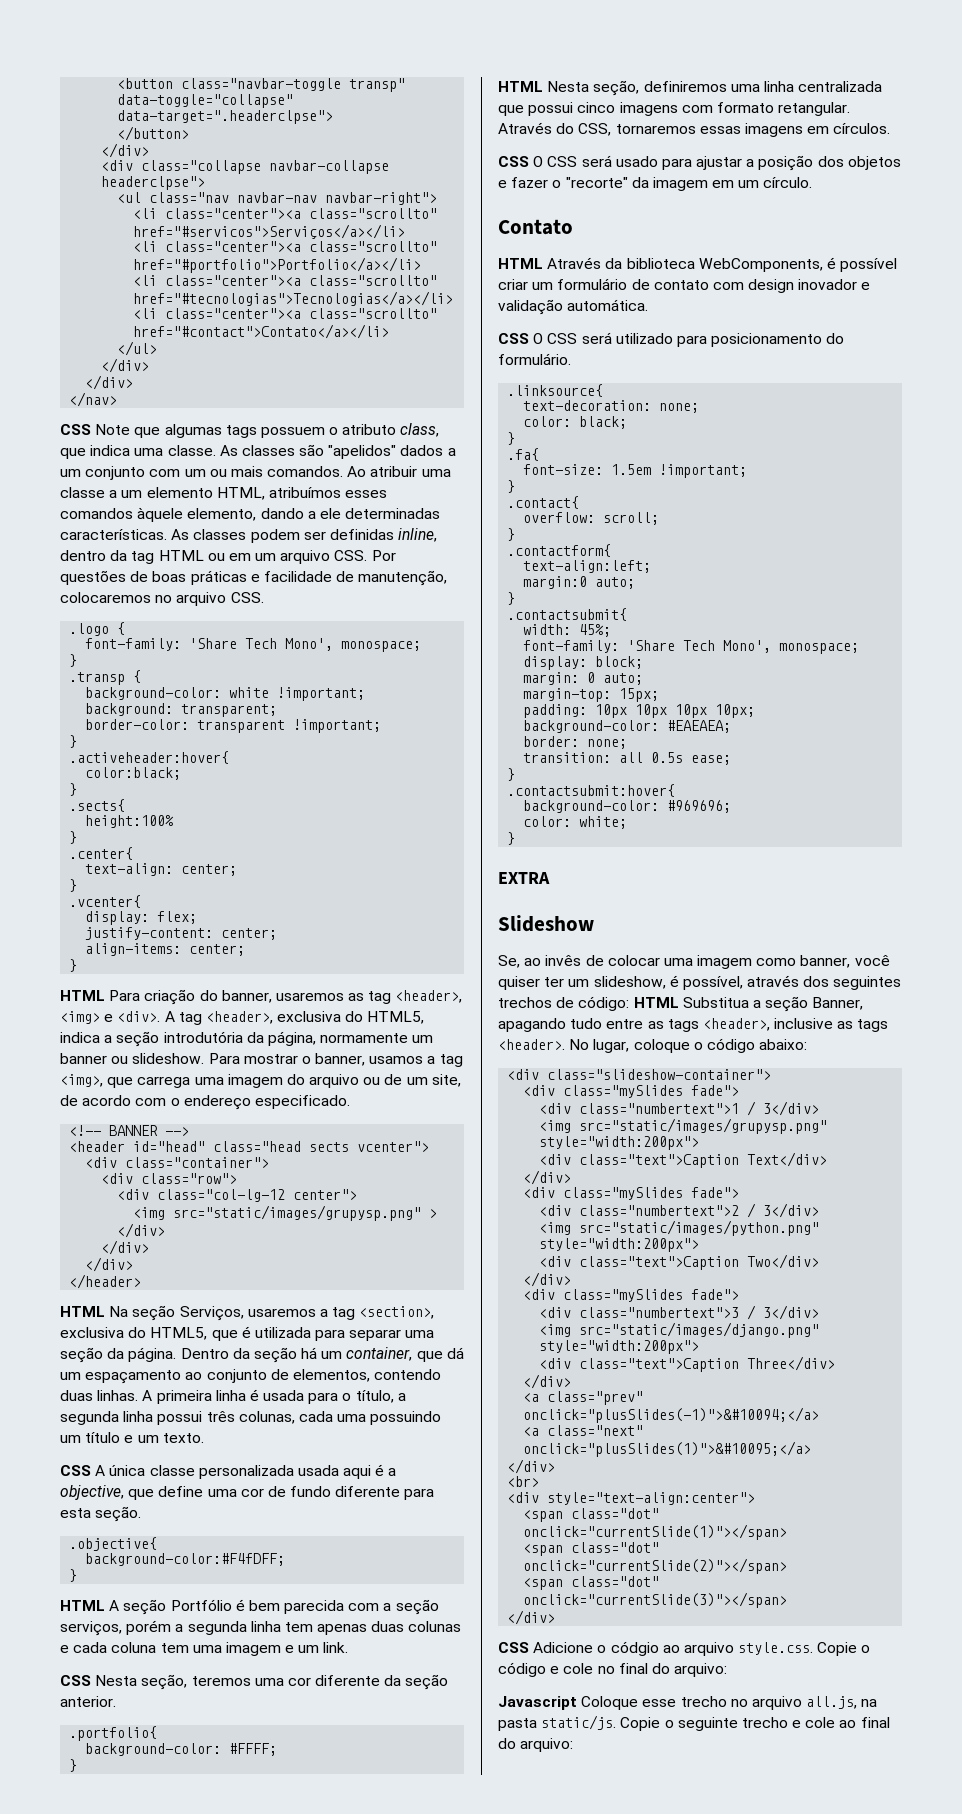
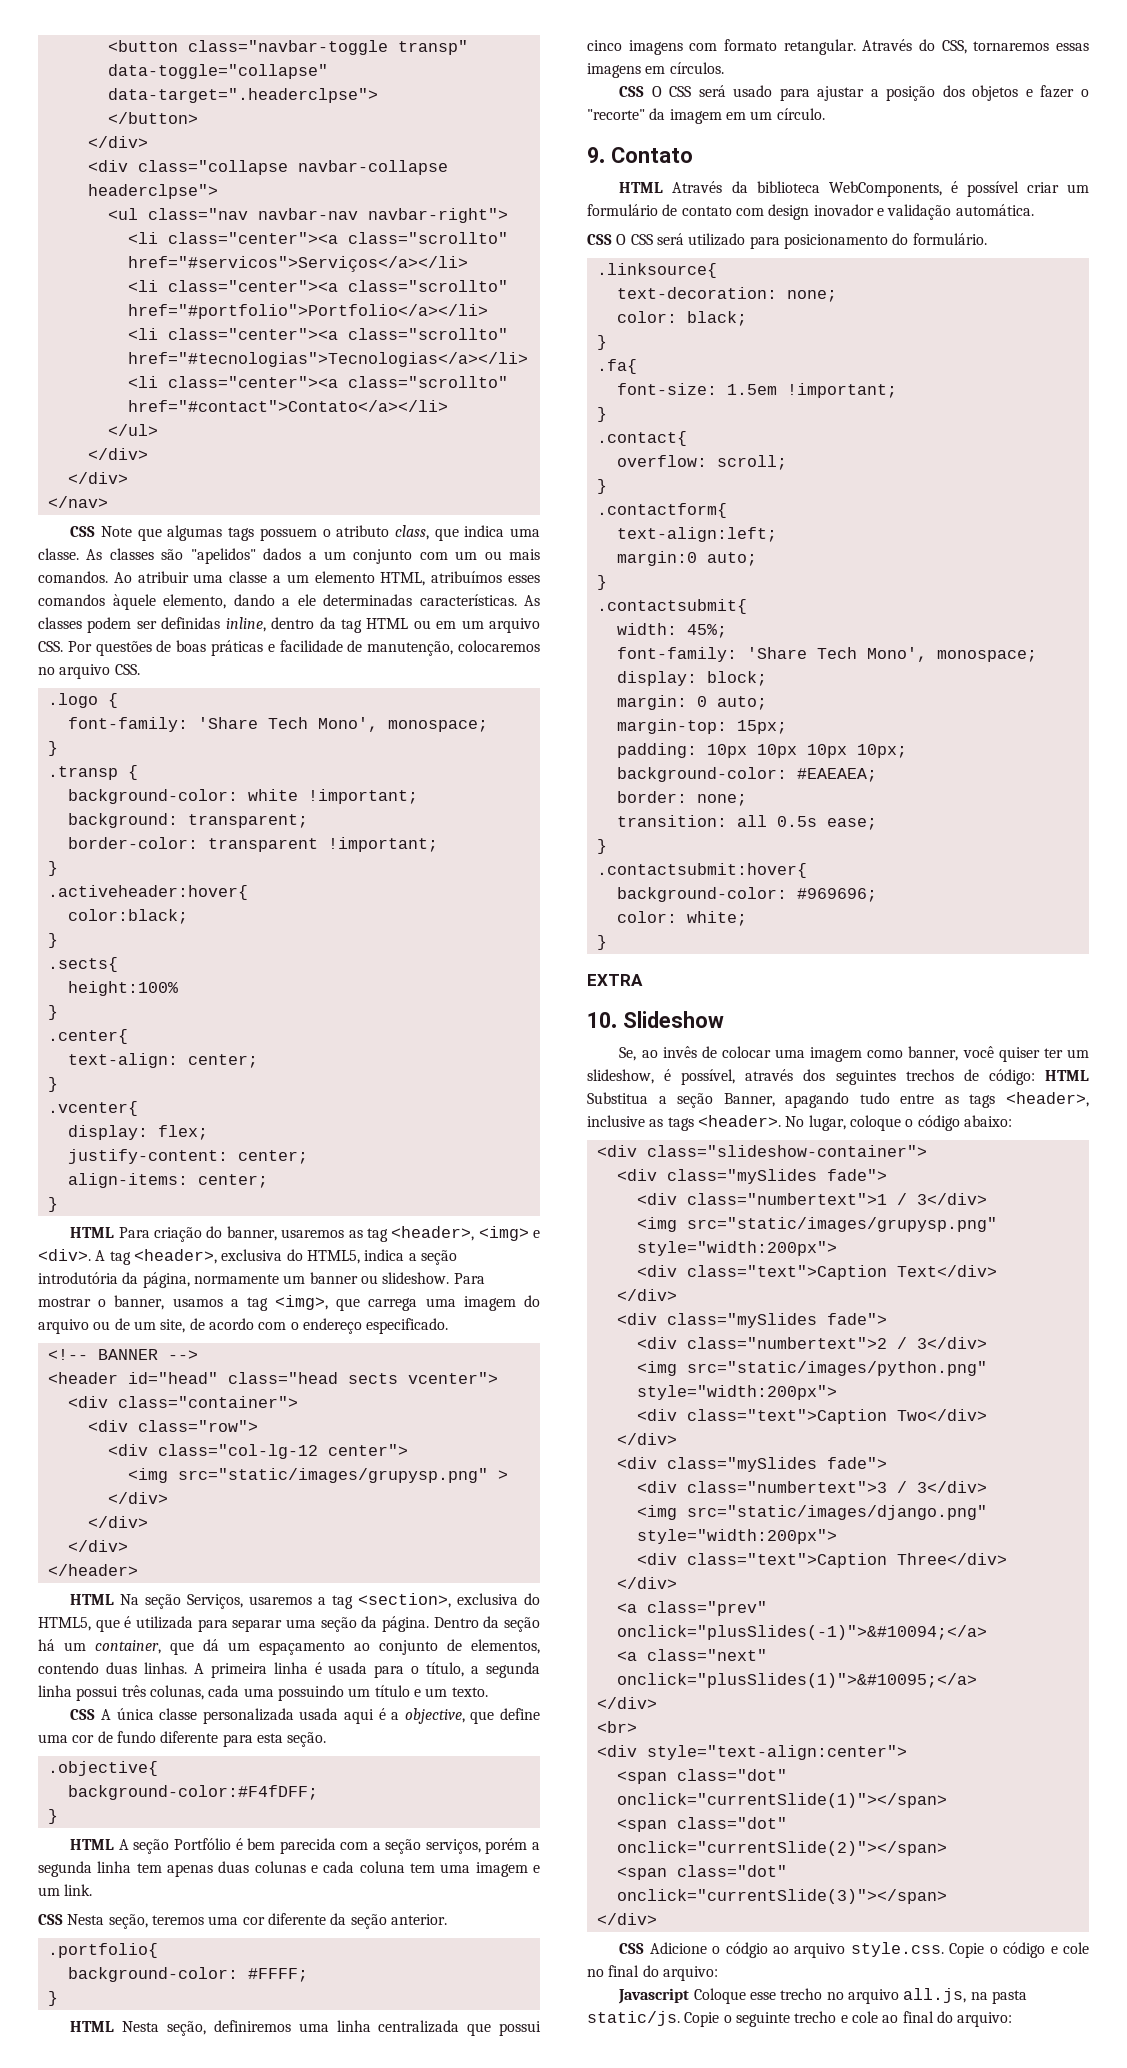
(813, 182) none -> [587,147,605,163] 9.
(550, 878) none -> [587,1012,617,1028] 10.

